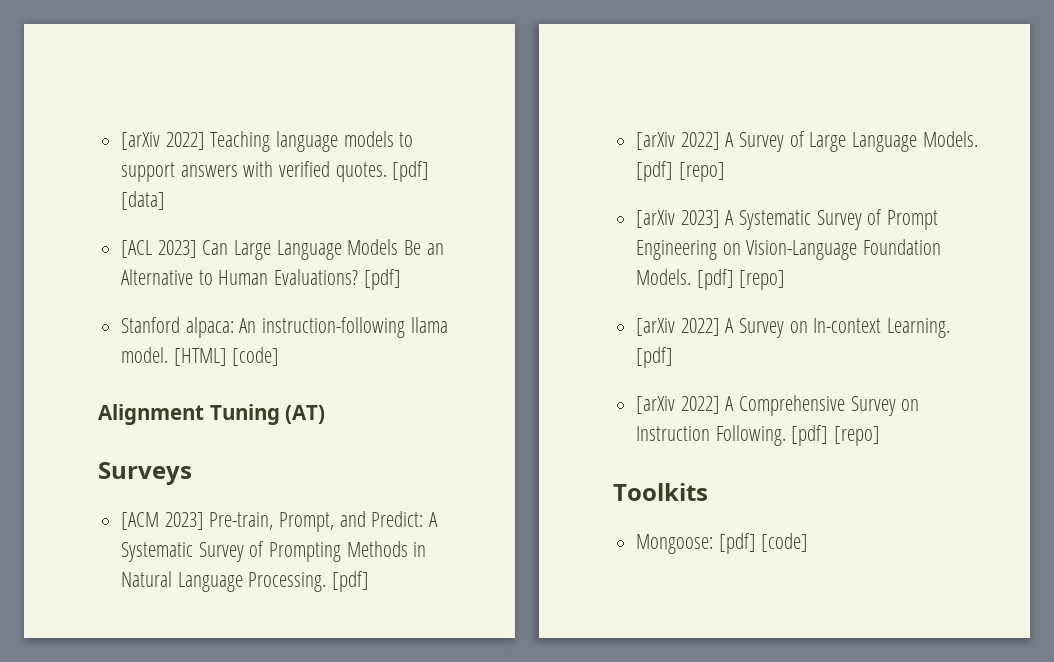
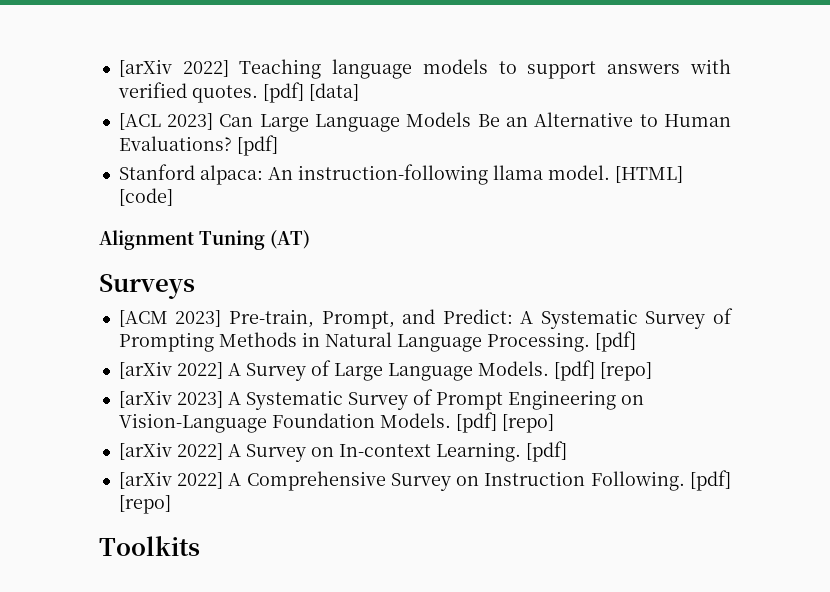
[636,533,809,554] // Mongoose: [pdf] [code] -> (200, 546) none

